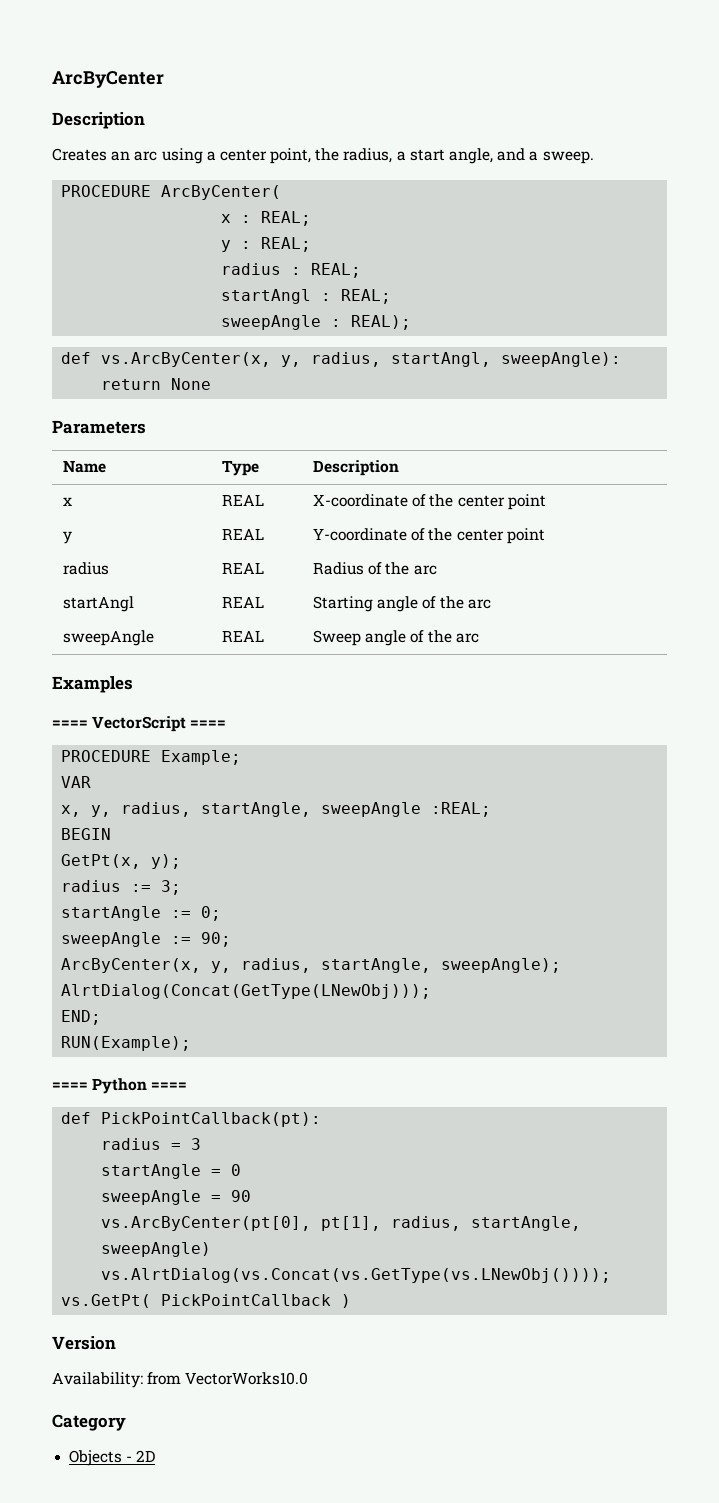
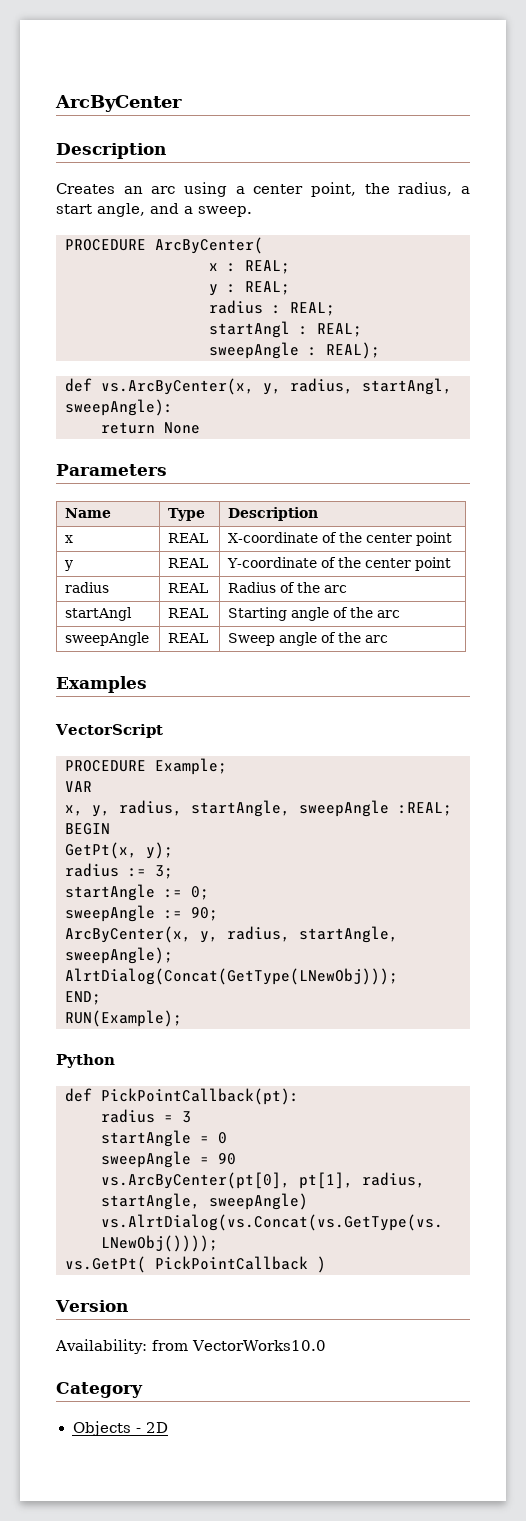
[52,720,88,728] ==== -> (147, 684) none
[190,720,227,728] ==== -> (163, 731) none
[52,1082,88,1090] ==== -> (182, 1018) none
[151,1082,188,1090] ==== -> (115, 1061) none

